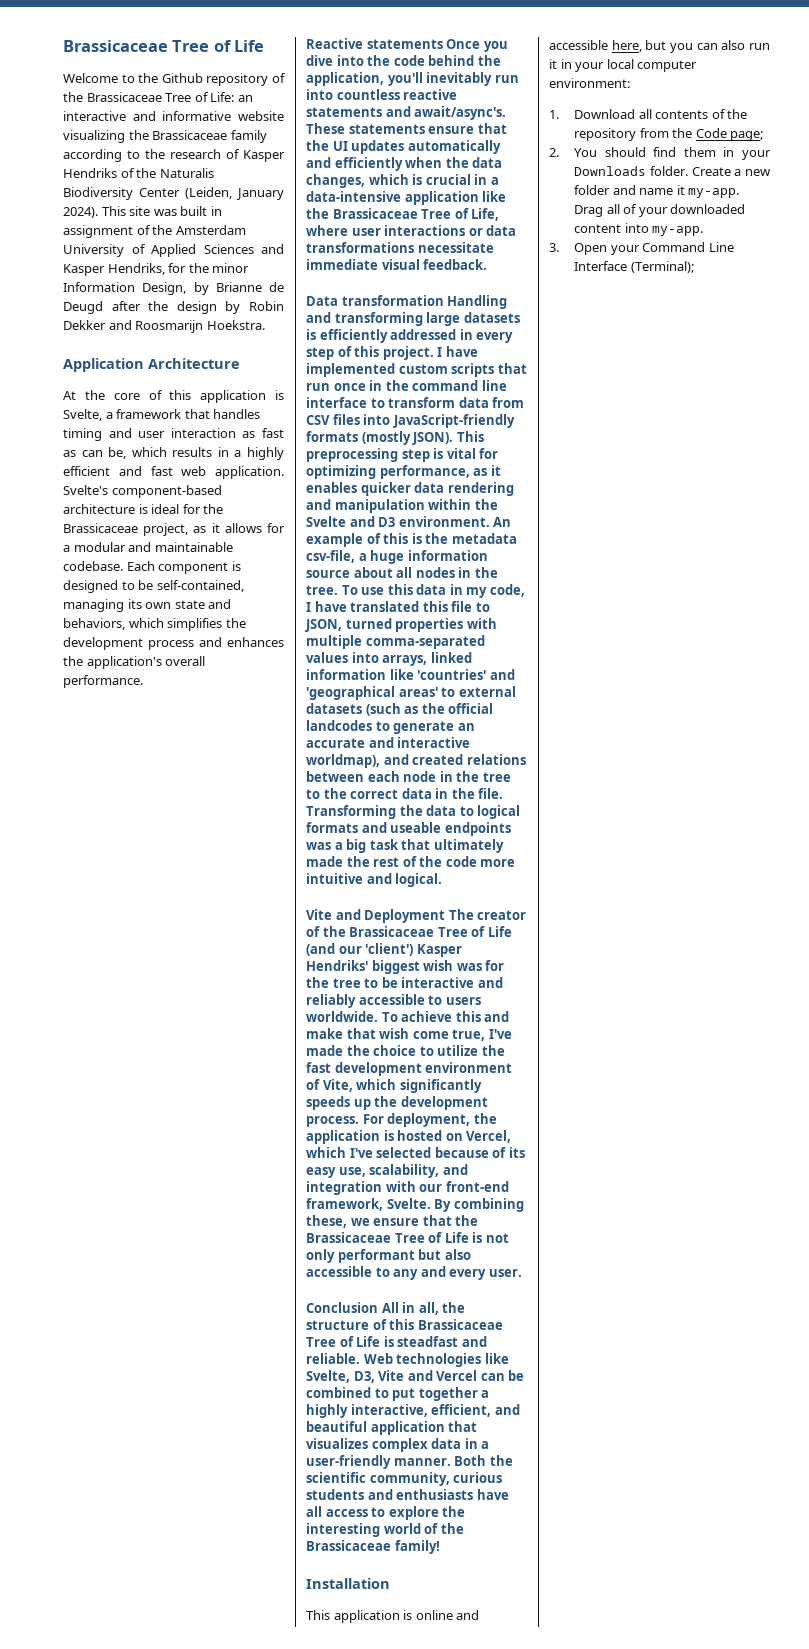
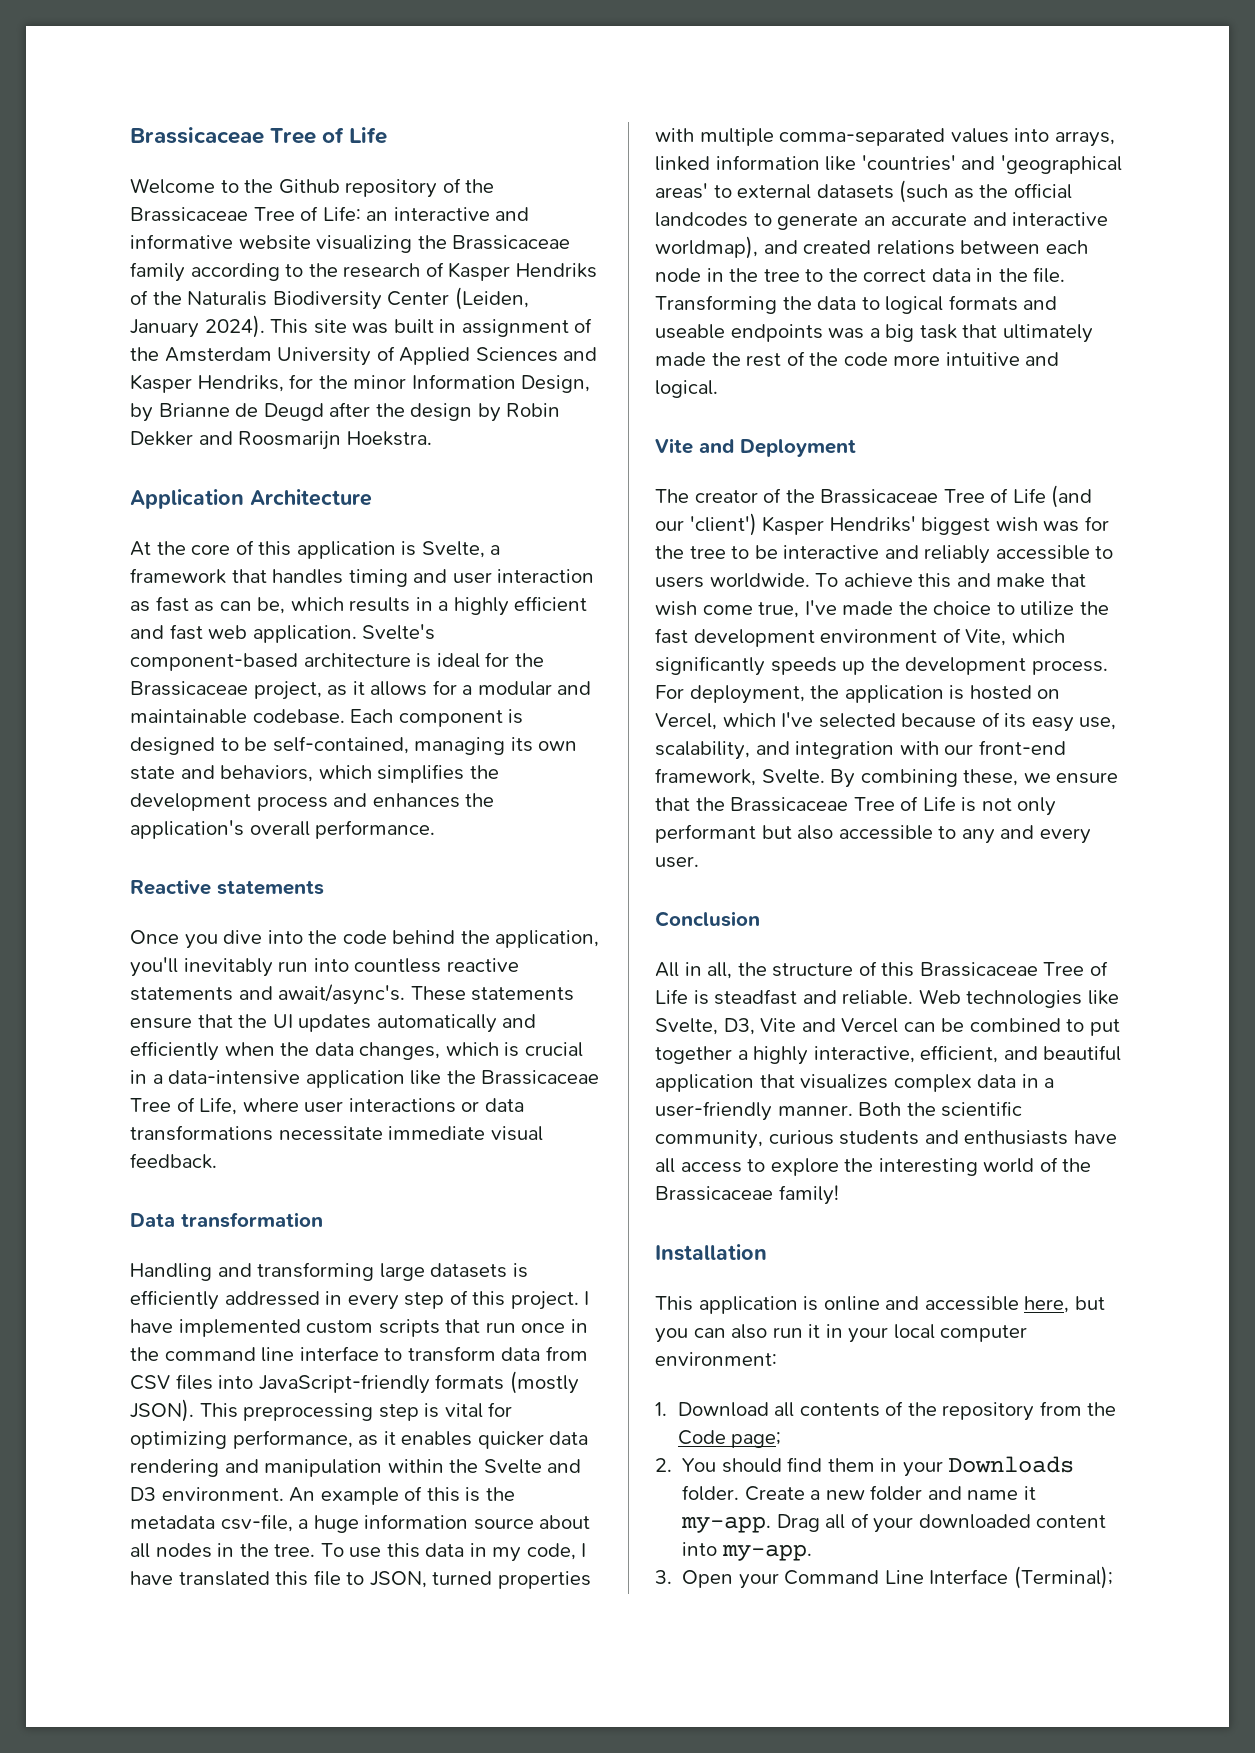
(443, 44) none -> (324, 887) //
(444, 300) none -> (323, 1220) //
(446, 916) none -> (856, 448) //
(378, 1307) none -> (760, 919) //

